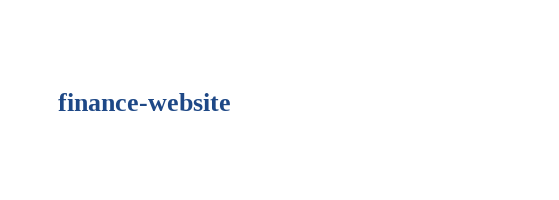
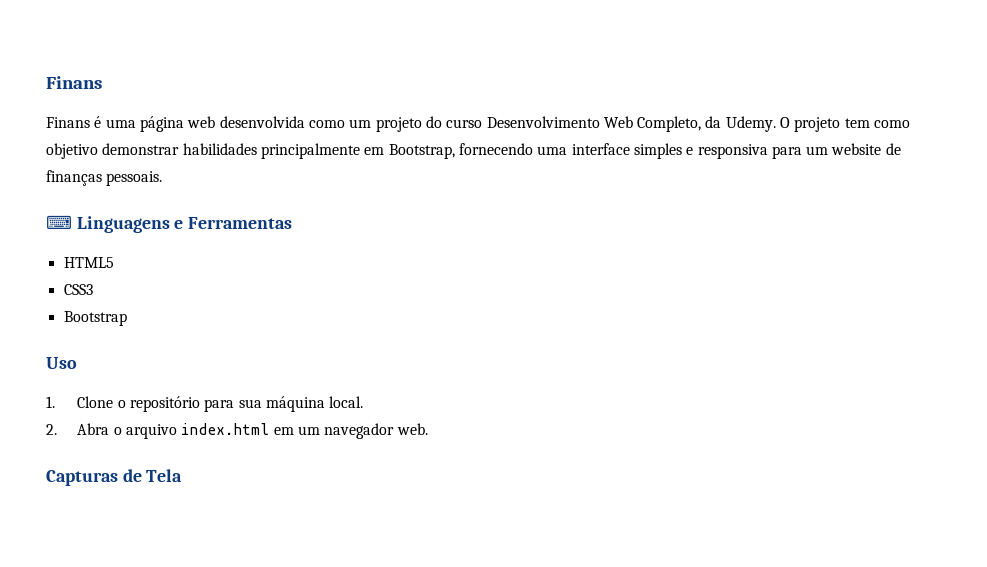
[58,93,231,111] finance-website -> [46,76,102,89] [46,116,911,132] [46,143,901,159] [46,170,163,186] [46,215,293,233] [63,257,114,268] [63,284,93,295] [63,311,127,326] [46,357,77,369] [46,396,364,412] [46,423,428,439] [46,469,183,486] Finans // Finans é uma página web desenvolvida como um projeto do curso Desenvolvimento Web Completo, da Udemy. O projeto tem como objetivo demonstrar habilidades principalmente em Bootstrap, fornecendo uma interface simples e responsiva para um website de finanças pessoais. // ⌨ Linguagens e Ferramentas // HTML5 // CSS3 // Bootstrap // Uso // 1. Clone o repositório para sua máquina local. // 2. Abra o arquivo index.html em um navegador web. // Capturas de Tela

